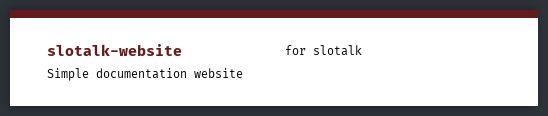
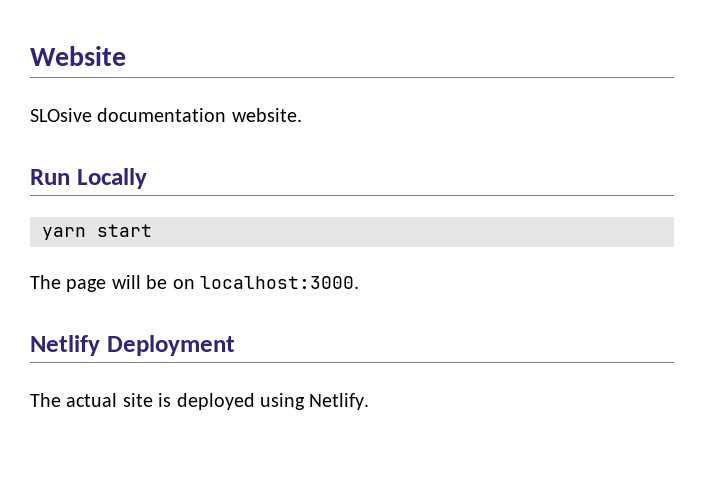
[47,44,182,56] [47,68,243,81] [285,45,362,56] slotalk-website // Simple documentation website for slotalk -> [30,46,126,66] [30,108,302,122] [30,168,147,189] [42,224,152,240] [30,275,359,292] [30,335,235,356] [30,393,370,410] Website // SLOsive documentation website. // Run Locally // yarn start // The page will be on localhost:3000. // Netlify Deployment // The actual site is deployed using Netlify.

